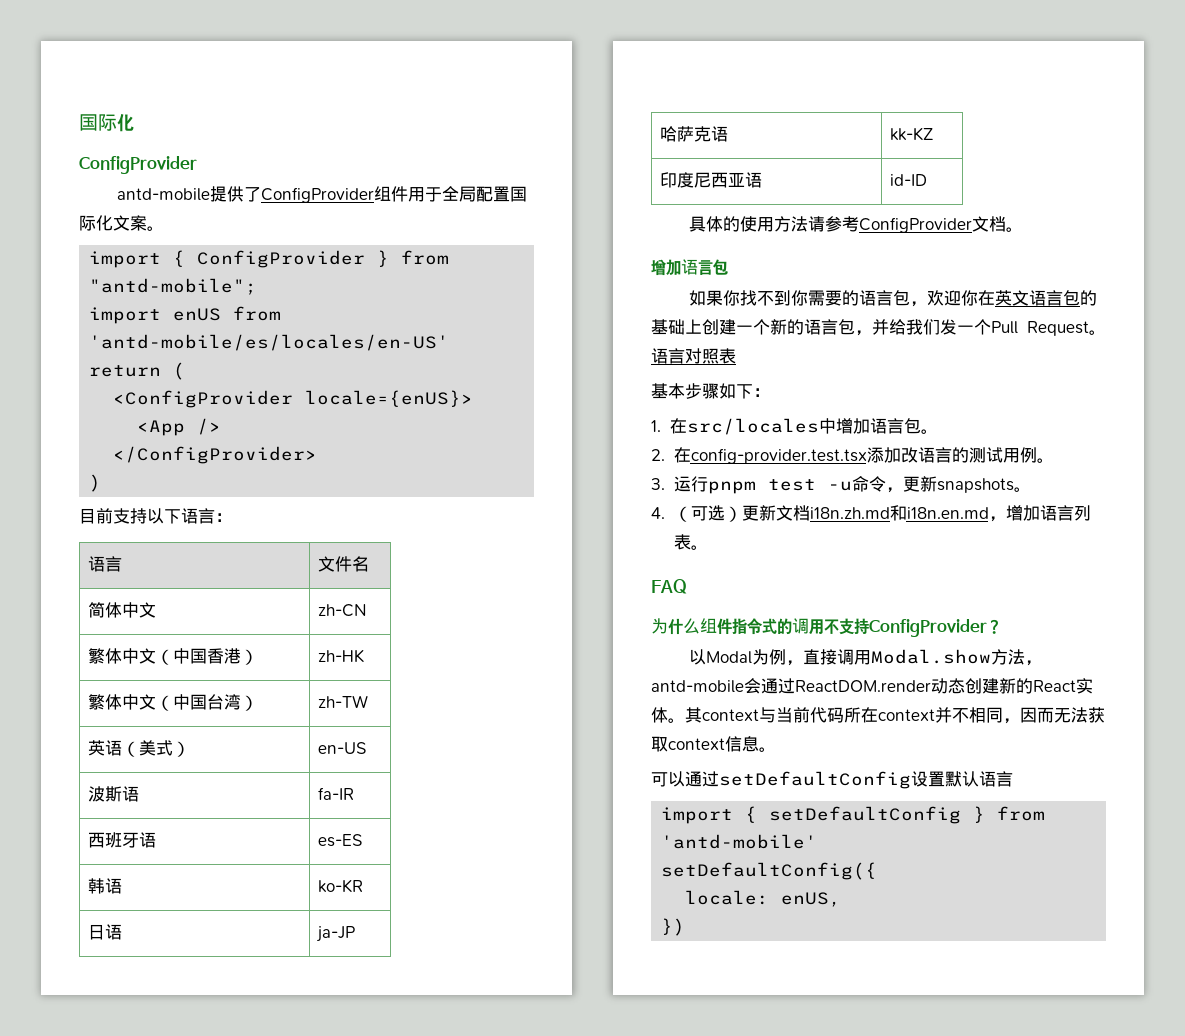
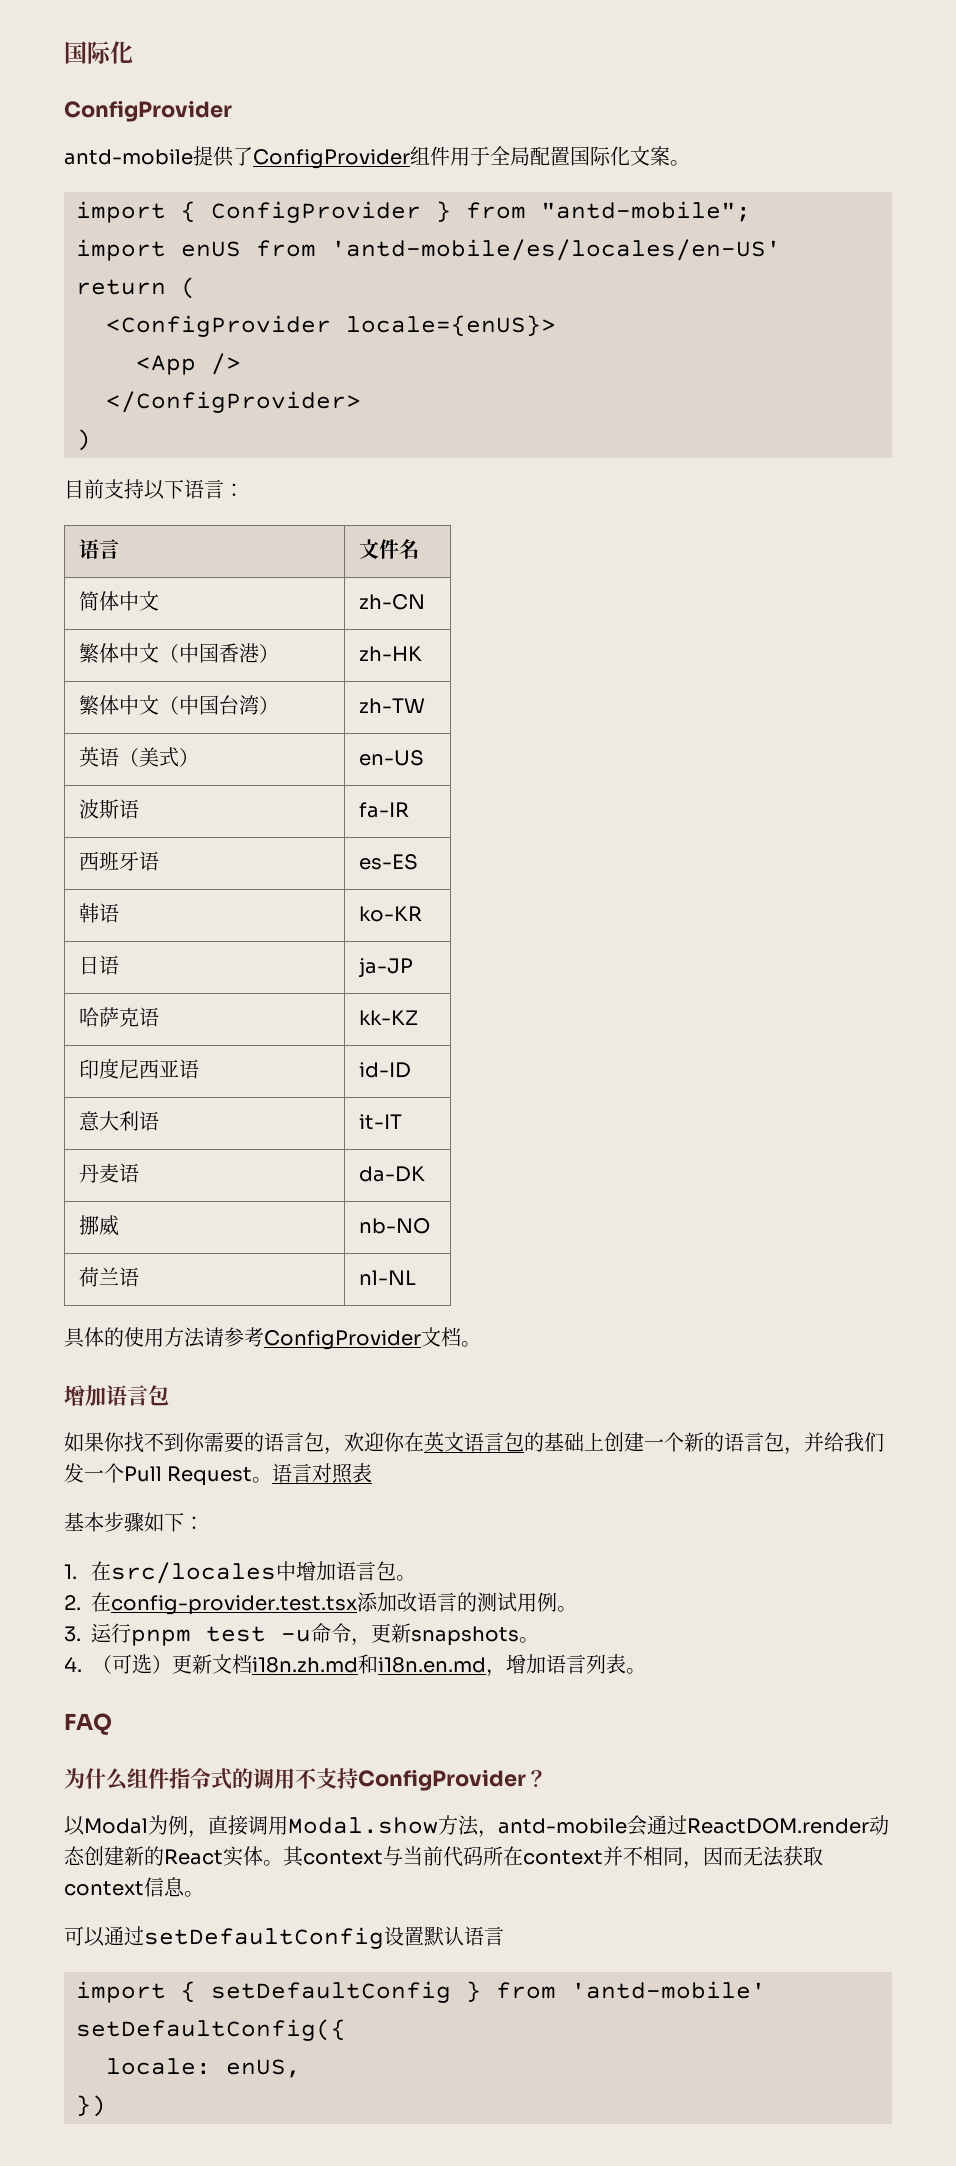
(927, 180) none -> [79,1111,160,1131] [359,1114,403,1130] [79,1163,140,1183] [359,1166,426,1182] [79,1215,120,1236] [359,1218,431,1234] [79,1267,140,1287] [359,1270,417,1285] // 意大利语 | it-IT // 丹麦语 | da-DK // 挪威 | nb-NO // 荷兰语 | nl-NL

